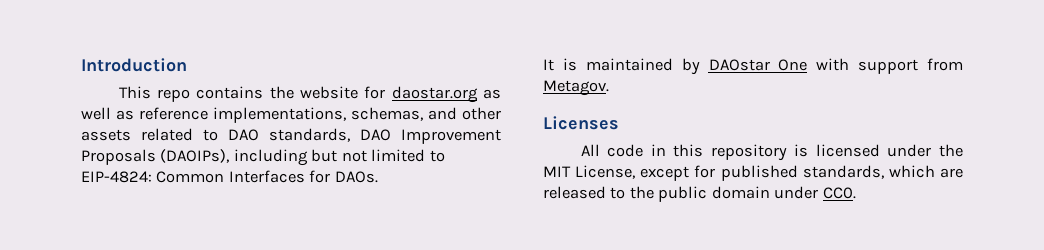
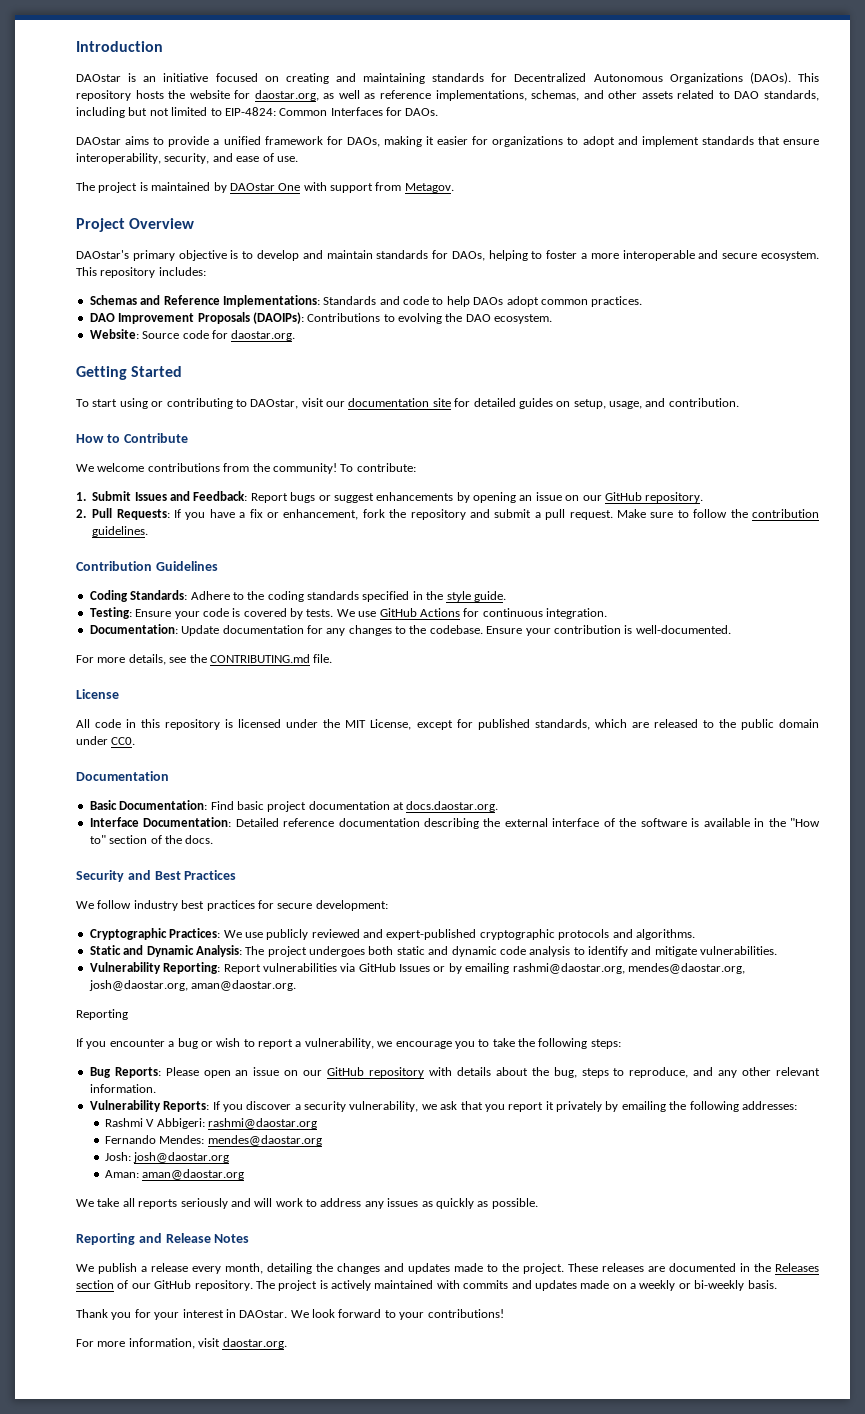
[118,86,264,102] This repo contains -> [76,72,819,84] [76,90,164,101] DAOstar is an initiative focused on creating and maintaining standards for Decentralized Autonomous Organizations (DAOs). This repository hosts
[391,86,478,103] daostar.org -> [254,90,319,101] daostar.org,
[360,129,501,144] [81,149,230,165] DAO Improvement Proposals (DAOIPs), -> (819, 95) none
[543,59,554,71] It -> [76,136,820,147] [76,153,298,164] [76,182,138,193] DAOstar aims to provide a unified framework for DAOs, making it easier for organizations to adopt and implement standards that ensure interoperability, security, and ease of use. // The project
[543,116,619,130] Licenses -> [76,218,195,232] [76,250,819,261] [76,267,206,278] [89,295,643,307] [89,312,553,324] [89,329,296,341] [76,366,183,380] [76,398,739,409] [76,433,188,443] [76,463,416,474] [76,491,704,503] [76,508,819,520] [92,526,149,537] [76,561,218,571] [89,590,506,602] [89,607,607,619] [89,624,731,636] [76,654,333,665] [76,689,119,699] Project Overview // DAOstar's primary objective is to develop and maintain standards for DAOs, helping to foster a more interoperable and secure ecosystem. This repository includes: // Schemas and Reference Implementations: Standards and code to help DAOs adopt common practices. // DAO Improvement Proposals (DAOIPs): Contributions to evolving the DAO ecosystem. // Website: Source code for daostar.org. // Getting Started // To start using or contributing to DAOstar, visit our documentation site for detailed guides on setup, usage, and contribution. // How to Contribute // We welcome contributions from the community! To contribute: // 1. Submit Issues and Feedback: Report bugs or suggest enhancements by opening an issue on our GitHub repository. // 2. Pull Requests: If you have a fix or enhancement, fork the repository and submit a pull request. Make sure to follow the contribution guidelines. // Contribution Guidelines // Coding Standards: Adhere to the coding standards specified in the style guide. // Testing: Ensure your code is covered by tests. We use GitHub Actions for continuous integration. // Documentation: Update documentation for any changes to the codebase. Ensure your contribution is well-documented. // For more details, see the CONTRIBUTING.md file. // License
(856, 193) none -> [76,771,169,781] [89,800,499,812] [89,817,820,829] [89,835,214,844] [76,870,237,882] [76,900,388,911] [89,928,695,940] [89,945,778,957] [89,962,745,974] [88,980,297,991] [76,1009,128,1020] [76,1038,621,1049] [89,1067,820,1078] [89,1084,156,1093] [89,1100,797,1112] [104,1118,318,1129] [104,1135,322,1146] [104,1152,230,1163] [104,1169,245,1180] [76,1198,538,1209] [76,1233,250,1245] [76,1263,819,1274] [76,1280,777,1291] [76,1309,504,1320] [76,1338,287,1349] // Documentation // Basic Documentation: Find basic project documentation at docs.daostar.org. // Interface Documentation: Detailed reference documentation describing the external interface of the software is available in the "How to" section of the docs. // Security and Best Practices // We follow industry best practices for secure development: // Cryptographic Practices: We use publicly reviewed and expert-published cryptographic protocols and algorithms. // Static and Dynamic Analysis: The project undergoes both static and dynamic code analysis to identify and mitigate vulnerabilities. // Vulnerability Reporting: Report vulnerabilities via GitHub Issues or by emailing rashmi@daostar.org, mendes@daostar.org, josh@daostar.org, aman@daostar.org. // Reporting // If you encounter a bug or wish to report a vulnerability, we encourage you to take the following steps: // Bug Reports: Please open an issue on our GitHub repository with details about the bug, steps to reproduce, and any other relevant information. // Vulnerability Reports: If you discover a security vulnerability, we ask that you report it privately by emailing the following addresses: // Rashmi V Abbigeri: rashmi@daostar.org // Fernando Mendes: mendes@daostar.org // Josh: josh@daostar.org // Aman: aman@daostar.org // We take all reports seriously and will work to address any issues as quickly as possible. // Reporting and Release Notes // We publish a release every month, detailing the changes and updates made to the project. These releases are documented in the Releases section of our GitHub repository. The project is actively maintained with commits and updates made on a weekly or bi-weekly basis. // Thank you for your interest in DAOstar. We look forward to your contributions! // For more information, visit daostar.org.

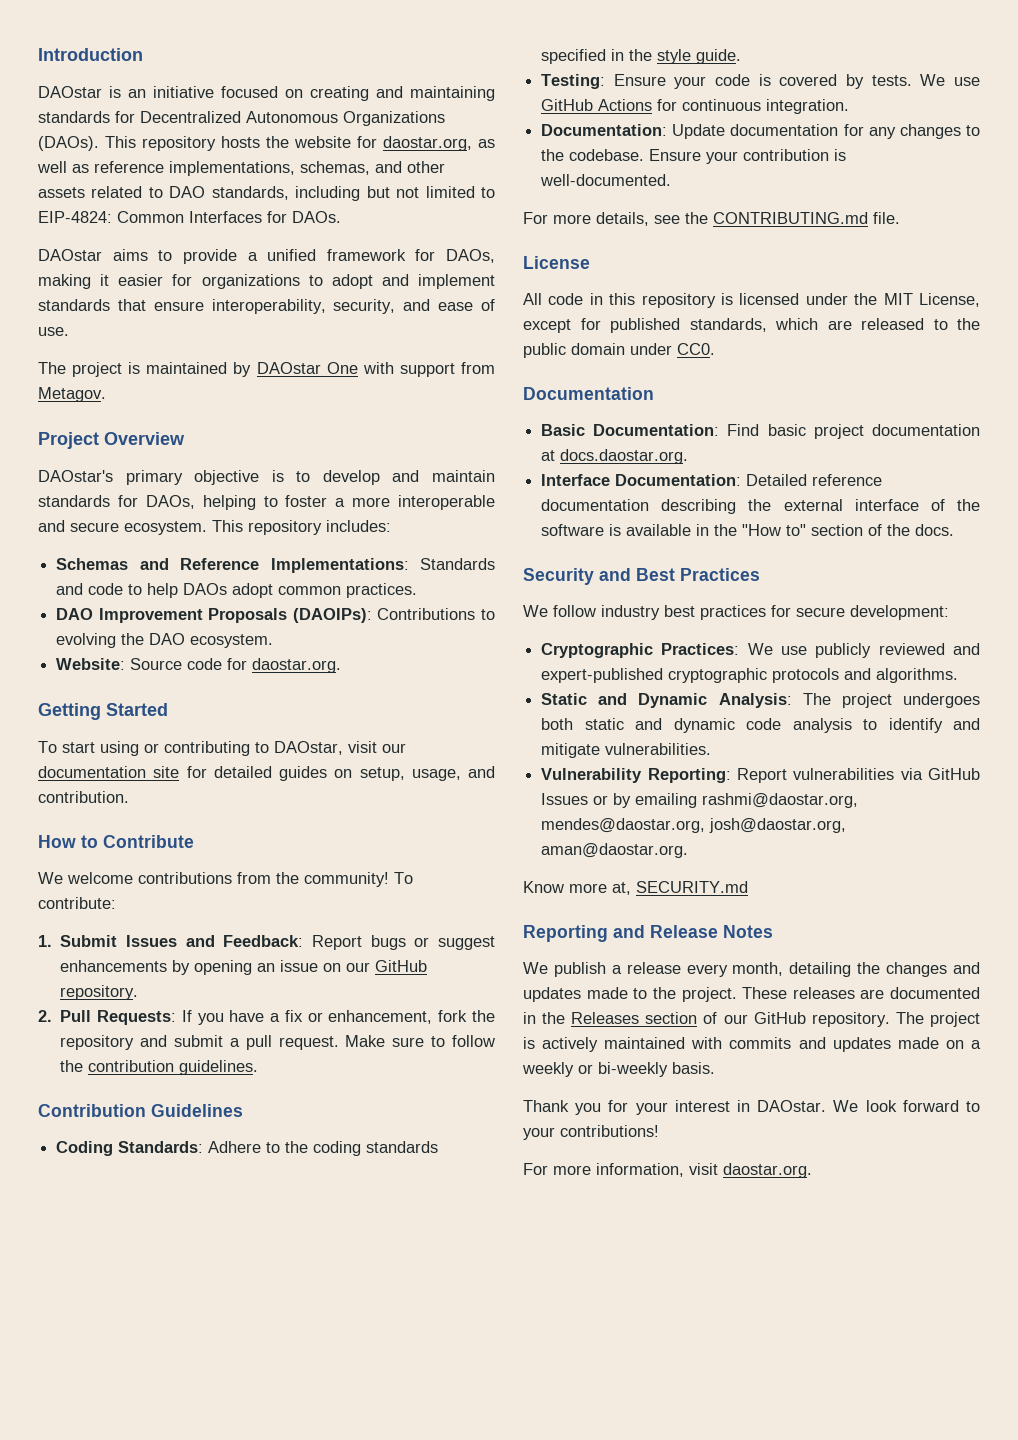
[76,1009,128,1020] [76,1038,621,1049] [89,1067,820,1078] [89,1084,156,1093] [89,1100,797,1112] [104,1118,318,1129] [104,1135,322,1146] [104,1152,230,1163] [104,1169,245,1180] [76,1198,538,1209] Reporting // If you encounter a bug or wish to report a vulnerability, we encourage you to take the following steps: // Bug Reports: Please open an issue on our GitHub repository with details about the bug, steps to reproduce, and any other relevant information. // Vulnerability Reports: If you discover a security vulnerability, we ask that you report it privately by emailing the following addresses: // Rashmi V Abbigeri: rashmi@daostar.org // Fernando Mendes: mendes@daostar.org // Josh: josh@daostar.org // Aman: aman@daostar.org // We take all reports seriously and will work to address any issues as quickly as possible. -> [523,881,748,895] Know more at, SECURITY.md

